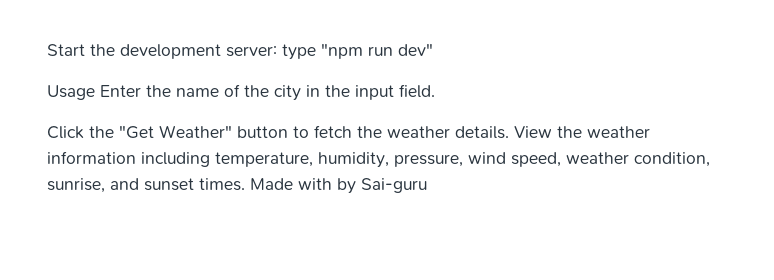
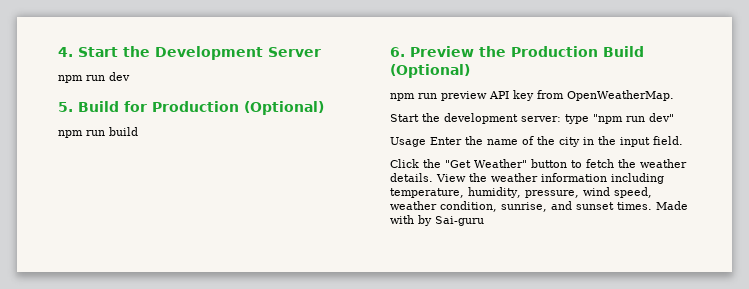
(47, 50) none -> [58,46,321,60] [58,72,130,83] [58,101,324,115] [58,127,138,138] [390,46,644,57] [390,64,470,78] [390,90,674,101] 4. Start the Development Server // npm run dev // 5. Build for Production (Optional) // npm run build // 6. Preview the Production Build (Optional) // npm run preview API key from OpenWeatherMap. //

